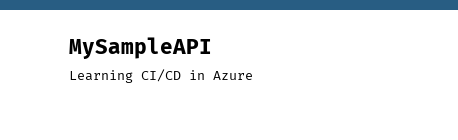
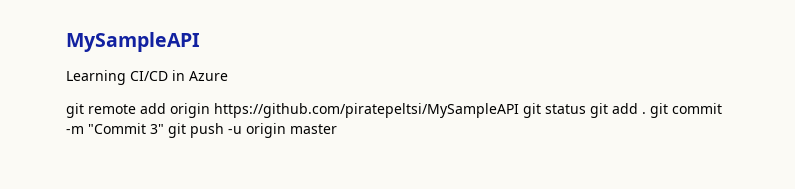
(253, 75) none -> [66,103,722,118] [66,123,337,138] // git remote add origin https://github.com/piratepeltsi/MySampleAPI git status git add . git commit -m "Commit 3" git push -u origin master

